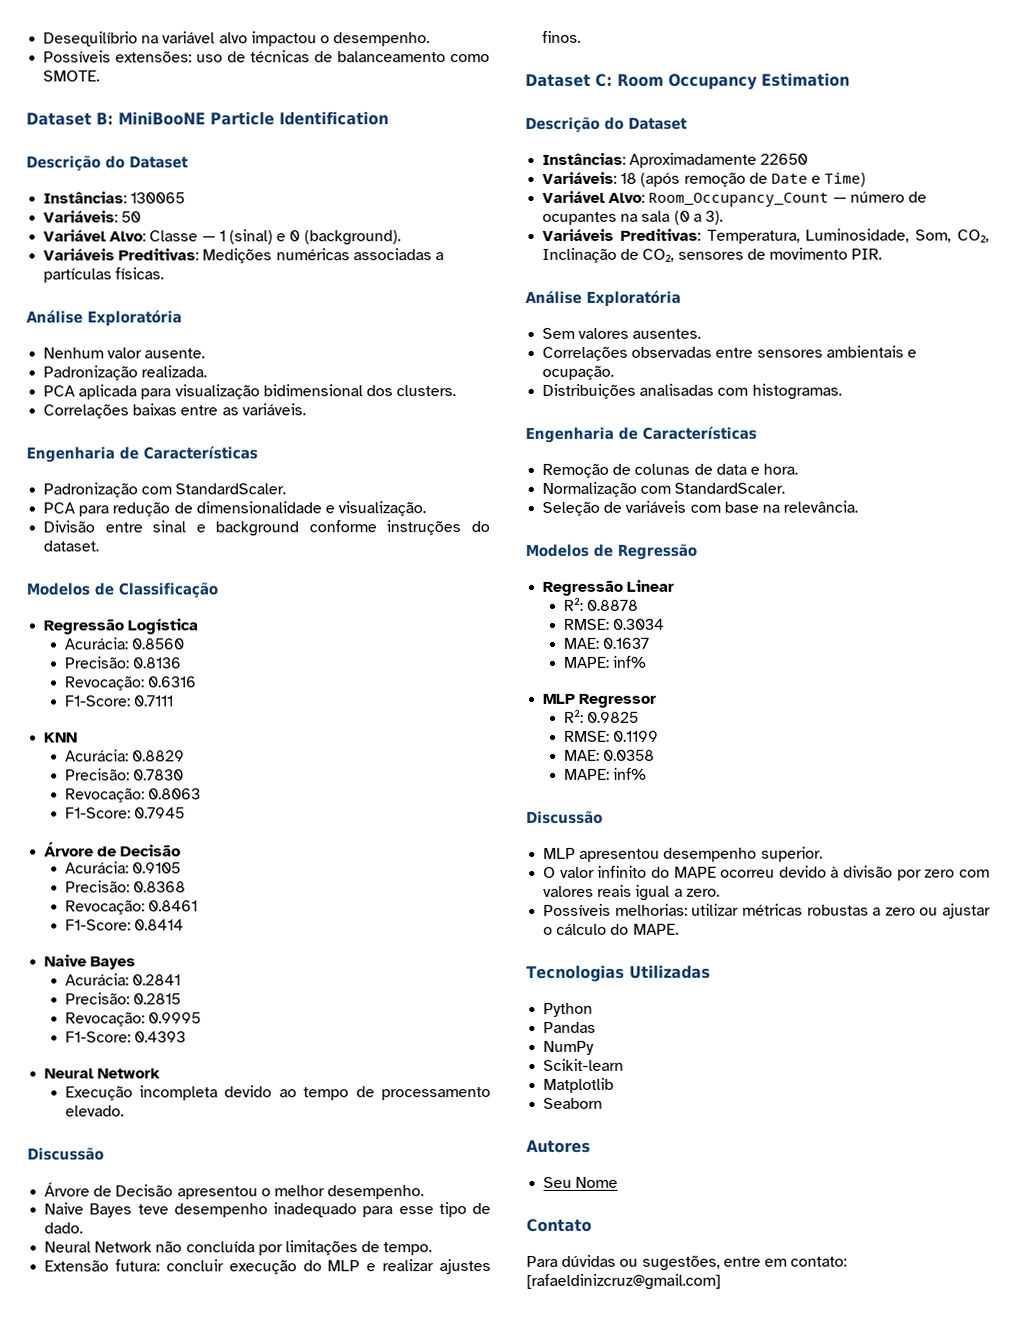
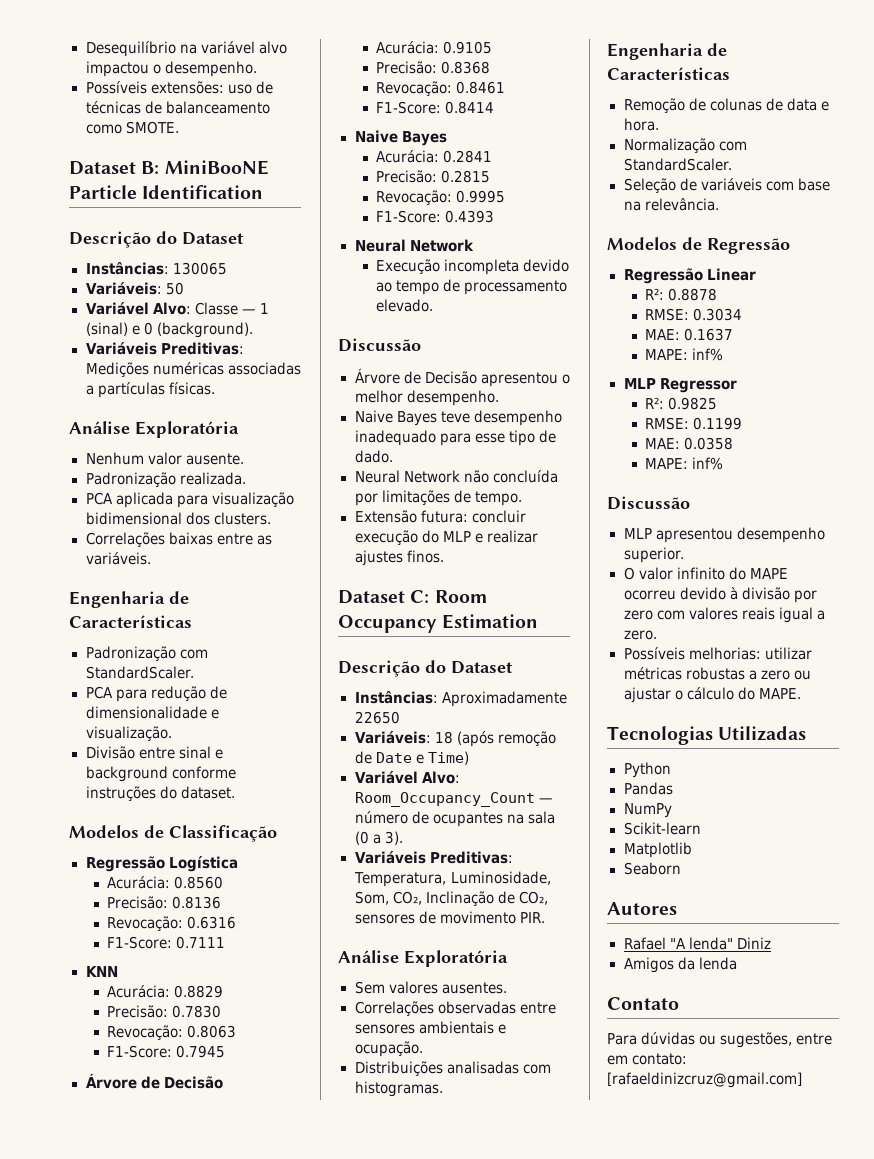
[543,1176,619,1188] Seu Nome -> [623,937,771,950] [623,957,737,973] Rafael "A lenda" Diniz // Amigos da lenda

